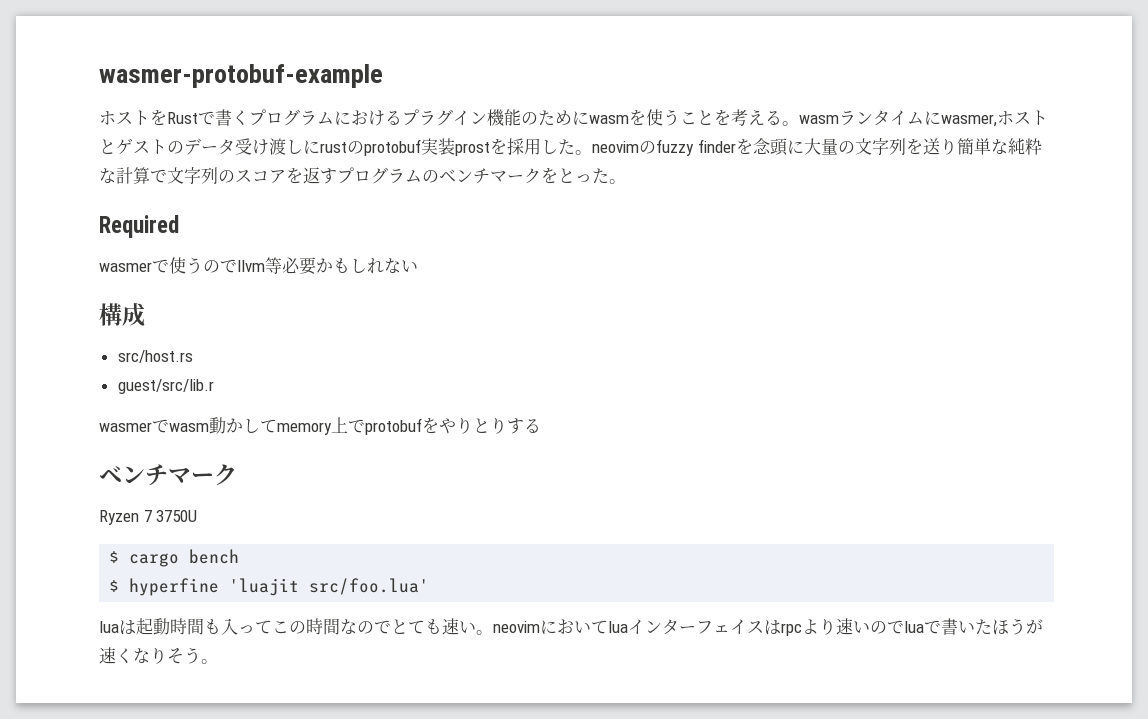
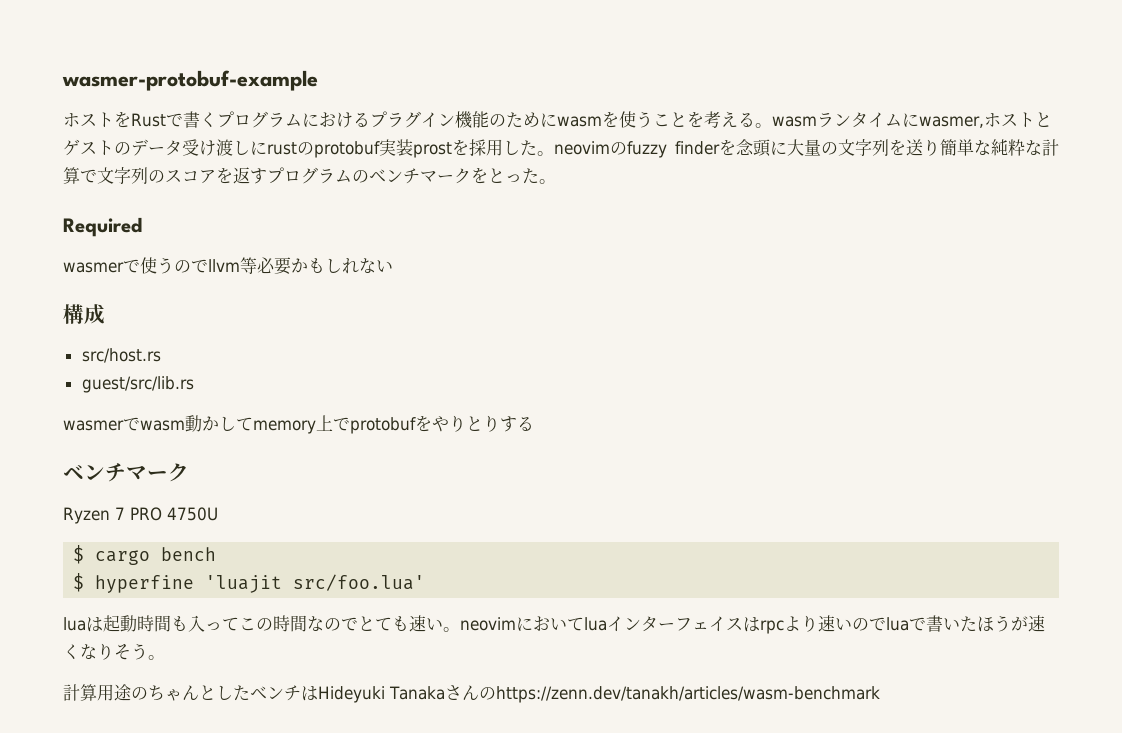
[117,379,214,394] guest/src/lib.r -> [81,376,194,393] guest/src/lib.rs
[156,510,198,522] 3750U -> [129,507,218,521] PRO 4750U
(218, 661) none -> [63,684,880,703] // 計算用途のちゃんとしたベンチはHideyuki Tanakaさんのhttps://zenn.dev/tanakh/articles/wasm-benchmark

